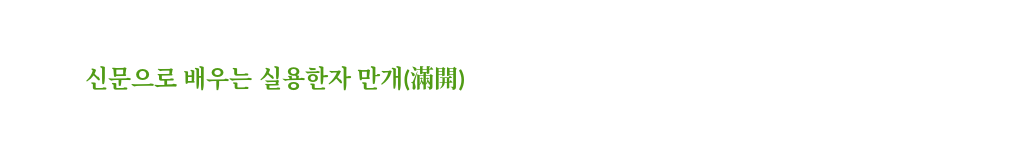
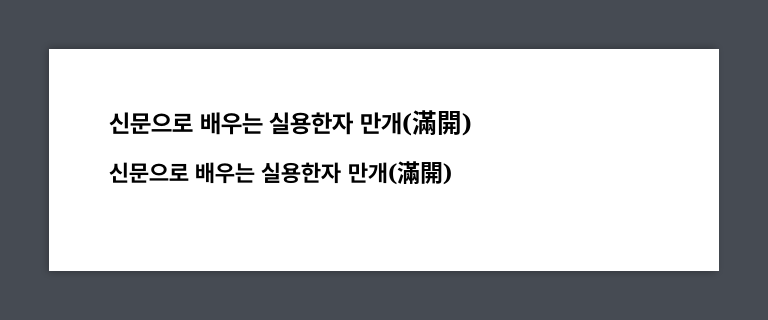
[85,66,466,91] 신문으로 배우는 실용한자 만개(滿開) -> [109,110,472,136] [109,161,452,185] 신문으로 배우는 실용한자 만개(滿開) // 신문으로 배우는 실용한자 만개(滿開)

